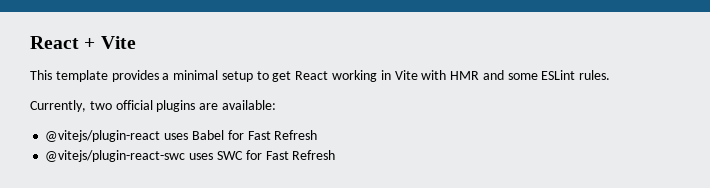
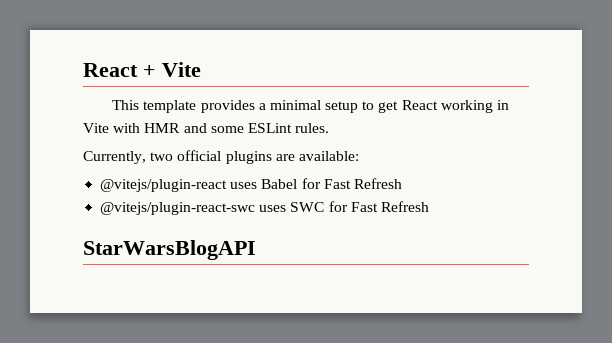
(336, 155) none -> [83,240,256,260] // StarWarsBlogAPI

